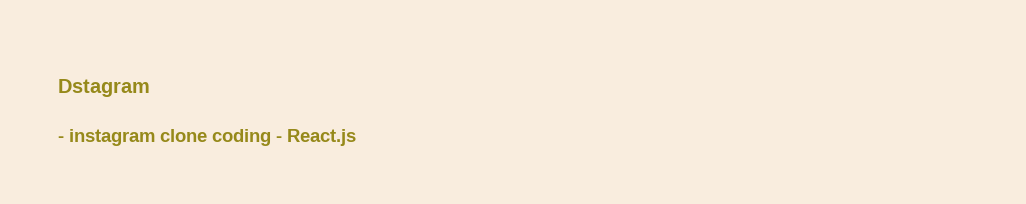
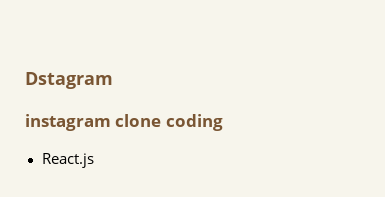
[58,136,64,142] - -> (113, 80) none
[276,136,282,142] - -> (223, 122) //

